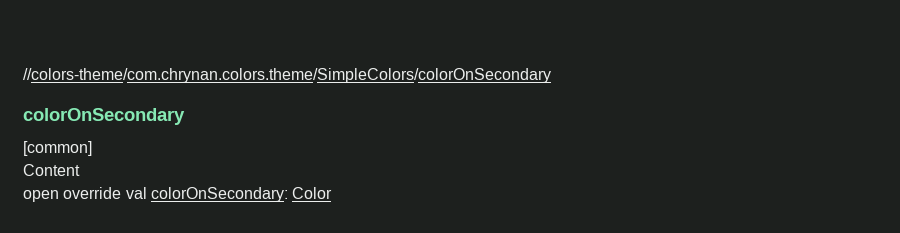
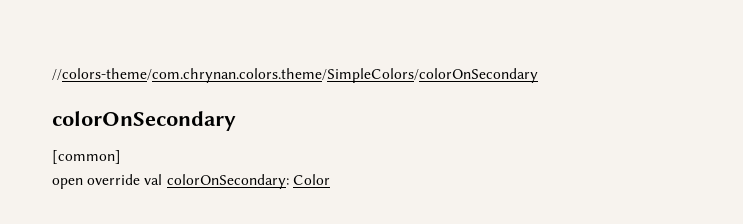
[23,164,80,176] // Content -> (121, 157) none

